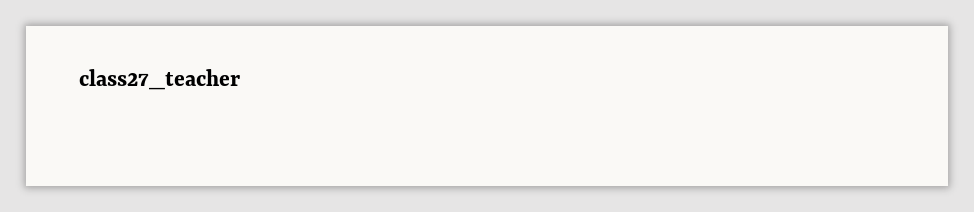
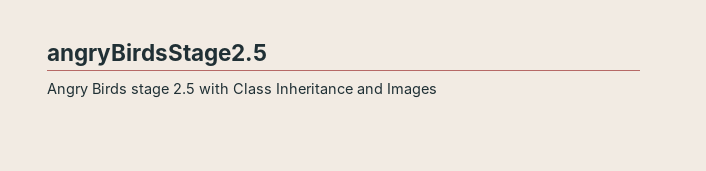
[79,69,240,90] class27_teacher -> [47,43,267,66] [47,83,437,98] angryBirdsStage2.5 // Angry Birds stage 2.5 with Class Inheritance and Images

